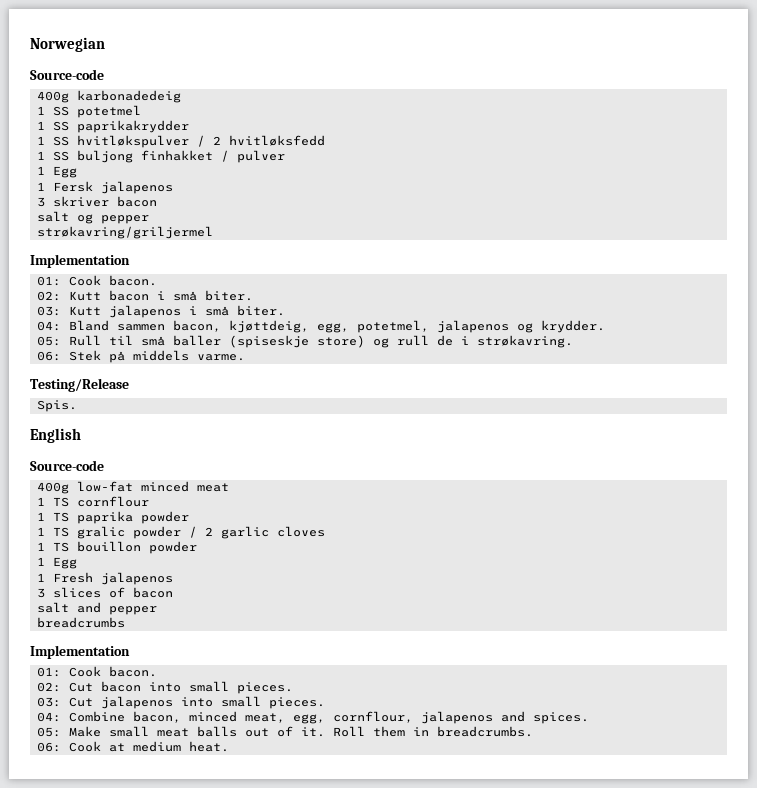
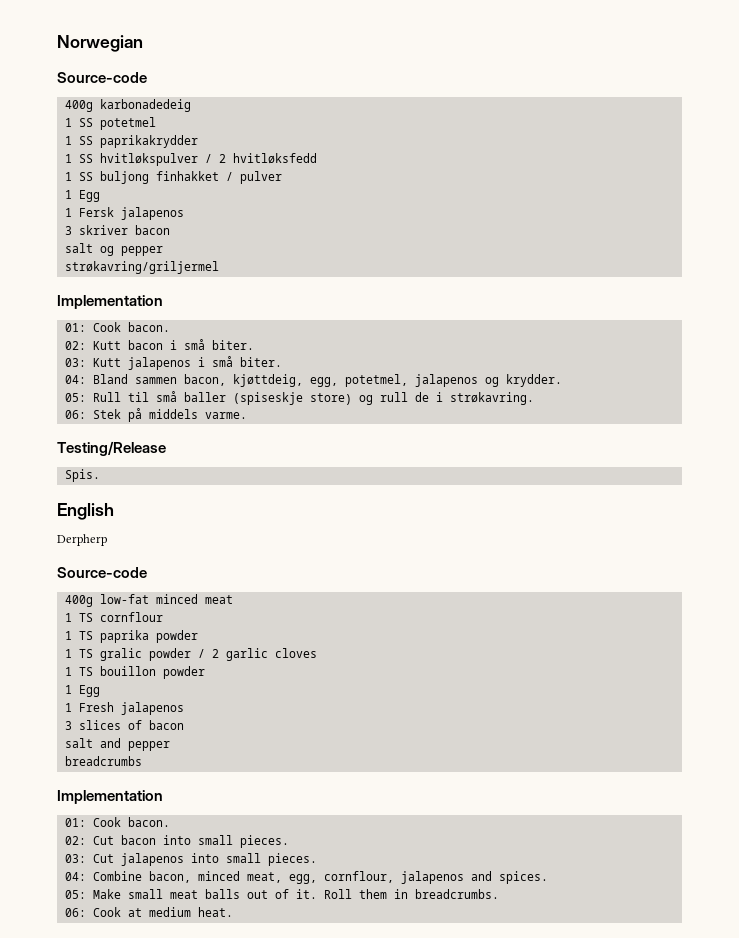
(81, 435) none -> [57,534,107,546] // Derpherp

